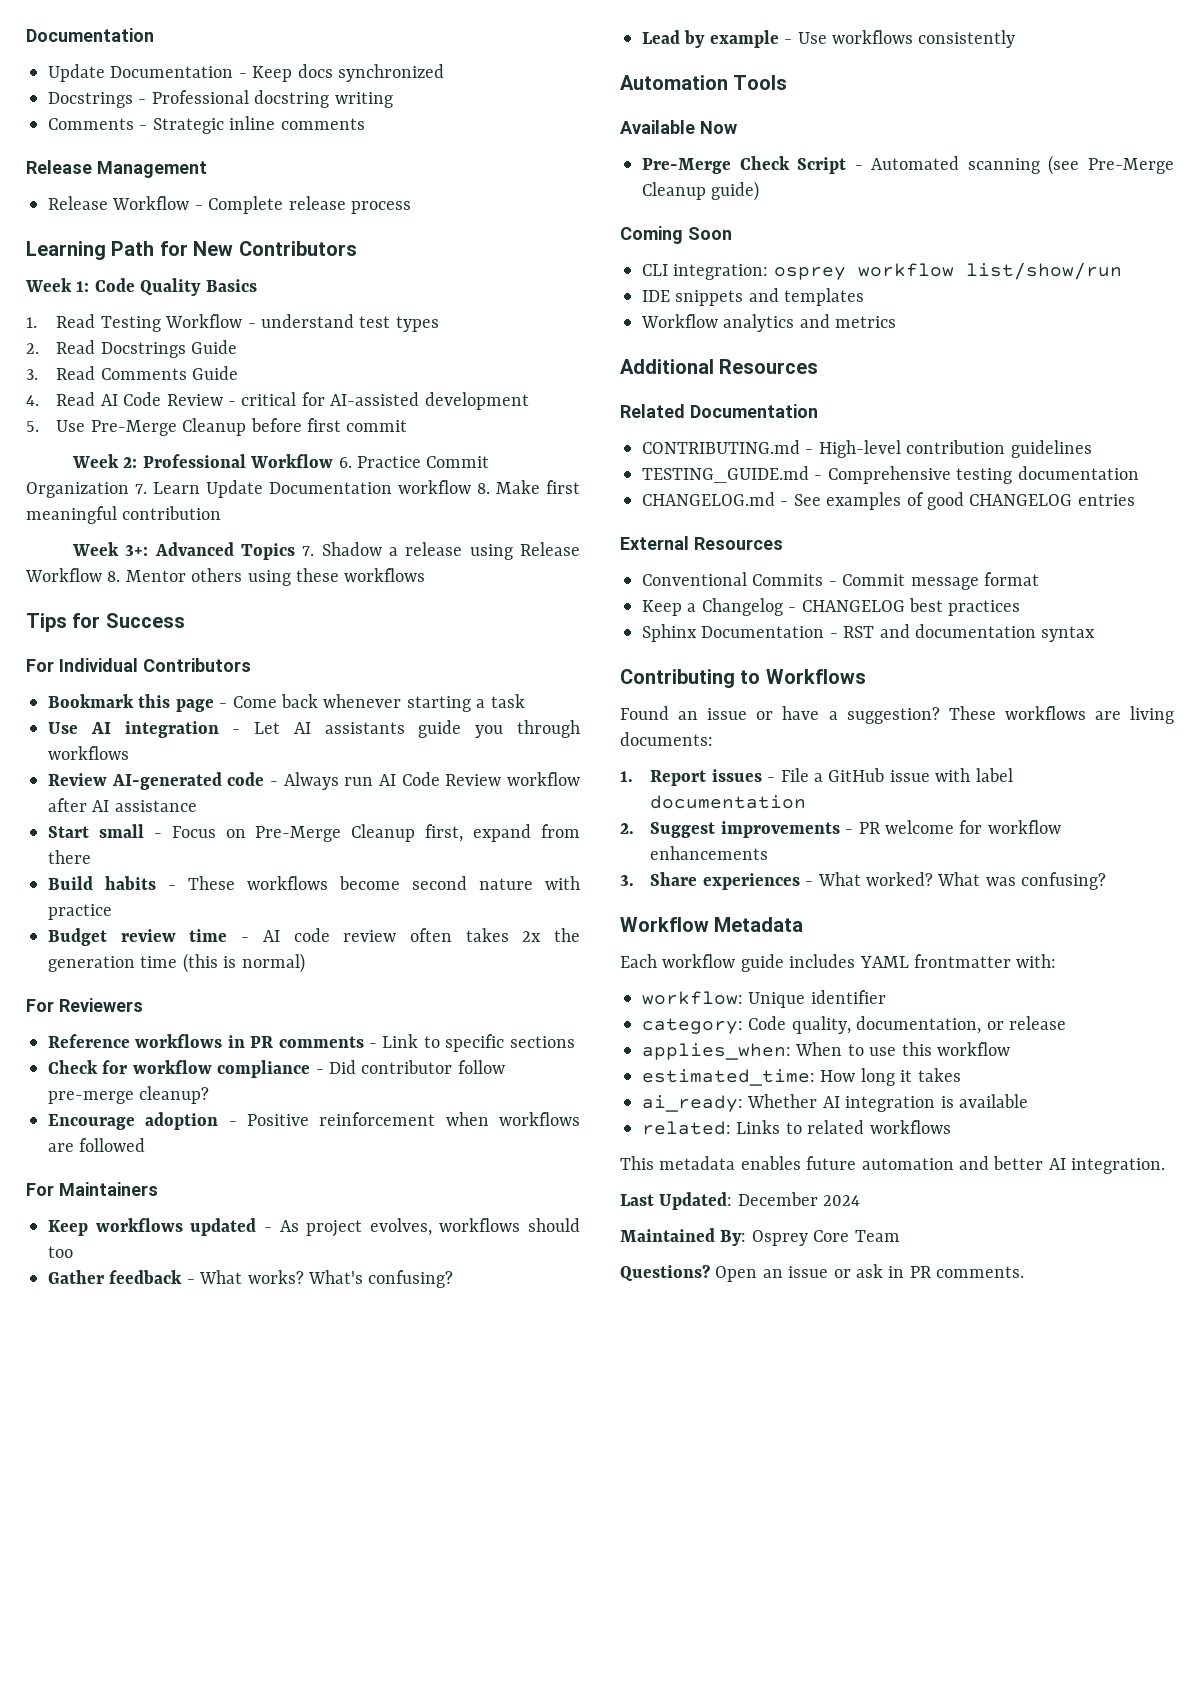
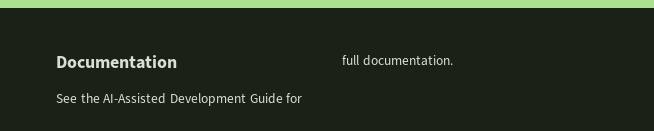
[26,28,154,42] [48,64,444,82] [48,90,393,108] [48,116,365,134] [26,160,207,178] [48,196,411,214] [26,241,357,260] [25,278,257,296] [26,314,439,332] [26,340,238,358] [26,366,239,380] [26,392,529,410] [26,418,408,436] [71,454,490,468] [26,480,580,498] [26,506,222,524] [71,542,580,560] [25,568,426,586] [26,613,185,632] [26,658,251,672] [48,694,525,712] [48,720,580,738] [48,746,129,760] [48,772,580,790] [48,798,197,812] [48,824,581,842] [48,850,91,864] [48,876,580,890] [48,904,112,920] [48,928,580,946] [48,953,305,973] [26,998,143,1012] [48,1034,575,1052] [48,1060,505,1078] [48,1086,210,1104] [48,1112,580,1130] [48,1138,146,1152] [26,1182,158,1196] [48,1218,580,1237] [48,1246,73,1258] [48,1270,454,1288] [642,30,1016,48] [620,75,788,90] [620,120,737,134] [642,155,1174,175] [642,181,760,201] [620,226,732,244] [642,262,1122,280] [642,288,865,306] [641,314,897,332] [620,359,819,374] [620,404,818,418] [642,440,1092,458] [642,466,1139,484] [642,492,1135,510] [620,536,783,550] [642,572,1039,590] [642,598,1021,616] [642,624,1096,642] [620,669,866,688] [620,706,1174,724] [620,732,713,746] [620,768,1013,786] [650,795,807,809] [620,820,1061,838] [650,846,769,860] [620,872,1107,890] [620,917,804,932] [620,954,1057,972] [642,990,886,1008] [642,1016,1066,1034] [642,1042,1010,1060] [642,1068,961,1086] [642,1094,1028,1112] [642,1120,951,1135] [620,1156,1166,1174] [620,1192,861,1210] [620,1228,900,1246] [620,1264,1025,1282] Documentation // Update Documentation - Keep docs synchronized // Docstrings - Professional docstring writing // Comments - Strategic inline comments // Release Management // Release Workflow - Complete release process // Learning Path for New Contributors // Week 1: Code Quality Basics // 1. Read Testing Workflow - understand test types // 2. Read Docstrings Guide // 3. Read Comments Guide // 4. Read AI Code Review - critical for AI-assisted development // 5. Use Pre-Merge Cleanup before first commit // Week 2: Professional Workflow 6. Practice Commit Organization 7. Learn Update Documentation workflow 8. Make first meaningful contribution // Week 3+: Advanced Topics 7. Shadow a release using Release Workflow 8. Mentor others using these workflows // Tips for Success // For Individual Contributors // Bookmark this page - Come back whenever starting a task // Use AI integration - Let AI assistants guide you through workflows // Review AI-generated code - Always run AI Code Review workflow after AI assistance // Start small - Focus on Pre-Merge Cleanup first, expand from there // Build habits - These workflows become second nature with practice // Budget review time - AI code review often takes 2x the generation time (this is normal) // For Reviewers // Reference workflows in PR comments - Link to specific sections // Check for workflow compliance - Did contributor follow pre-merge cleanup? // Encourage adoption - Positive reinforcement when workflows are followed // For Maintainers // Keep workflows updated - As project evolves, workflows should too // Gather feedback - What works? What's confusing? // Lead by example - Use workflows consistently // Automation Tools // Available Now // Pre-Merge Check Script - Automated scanning (see Pre-Merge Cleanup guide) // Coming Soon // CLI integration: osprey workflow list/show/run // IDE snippets and templates // Workflow analytics and metrics // Additional Resources // Related Documentation // CONTRIBUTING.md - High-level contribution guidelines // TESTING_GUIDE.md - Comprehensive testing documentation // CHANGELOG.md - See examples of good CHANGELOG entries // External Resources // Conventional Commits - Commit message format // Keep a Changelog - CHANGELOG best practices // Sphinx Documentation - RST and documentation syntax // Contributing to Workflows // Found an issue or have a suggestion? These workflows are living documents: // 1. Report issues - File a GitHub issue with label documentation // 2. Suggest improvements - PR welcome for workflow enhancements // 3. Share experiences - What worked? What was confusing? // Workflow Metadata // Each workflow guide includes YAML frontmatter with: // workflow: Unique identifier // category: Code quality, documentation, or release // applies_when: When to use this workflow // estimated_time: How long it takes // ai_ready: Whether AI integration is available // related: Links to related workflows // This metadata enables future automation and better AI integration. // Last Updated: December 2024 // Maintained By: Osprey Core Team // Questions? Open an issue or ask in PR comments. -> [56,55,177,69] [56,93,303,106] [342,55,453,66] Documentation // See the AI-Assisted Development Guide for full documentation.

